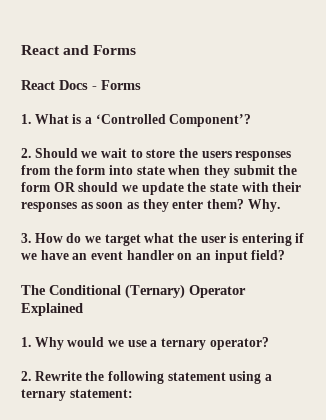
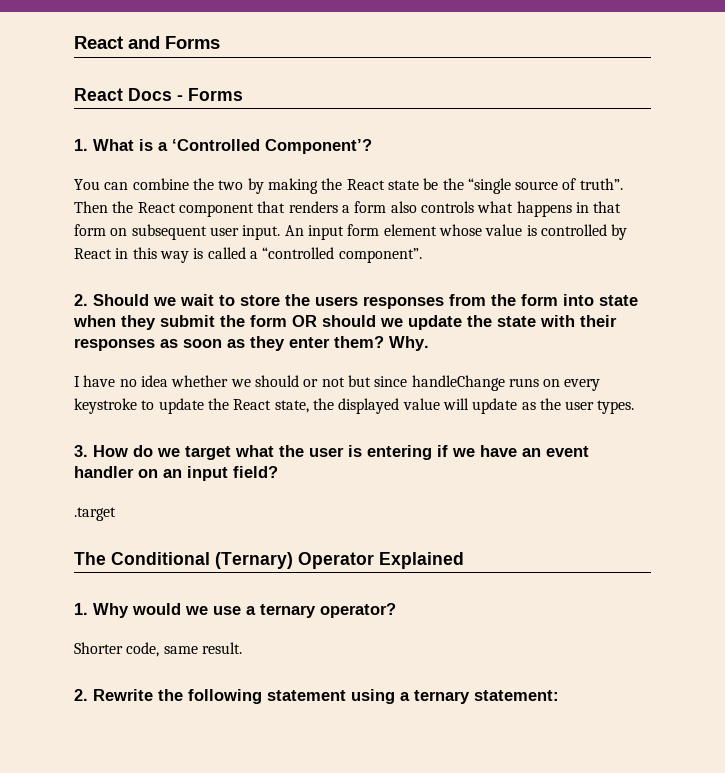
(252, 120) none -> [74,178,623,194] [74,201,622,217] [74,224,628,240] [74,247,422,263] // You can combine the two by making the React state be the “single source of truth”. Then the React component that renders a form also controls what happens in that form on subsequent user input. An input form element whose value is controlled by React in this way is called a “controlled component”.
(280, 205) none -> [74,375,601,391] [74,398,635,414] // I have no idea whether we should or not but since handleChange runs on every keystroke to update the React state, the displayed value will update as the user types.
(286, 255) none -> [74,507,116,521] // .target
(269, 343) none -> [74,642,242,657] // Shorter code, same result.

